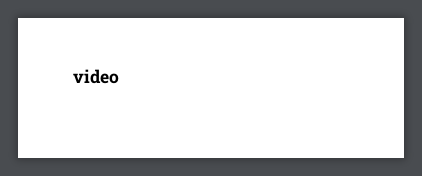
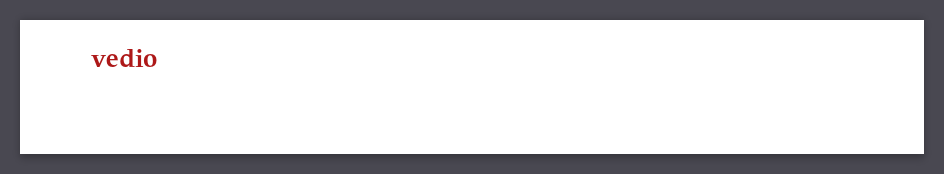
[73,69,119,84] video -> [91,49,157,68] vedio

